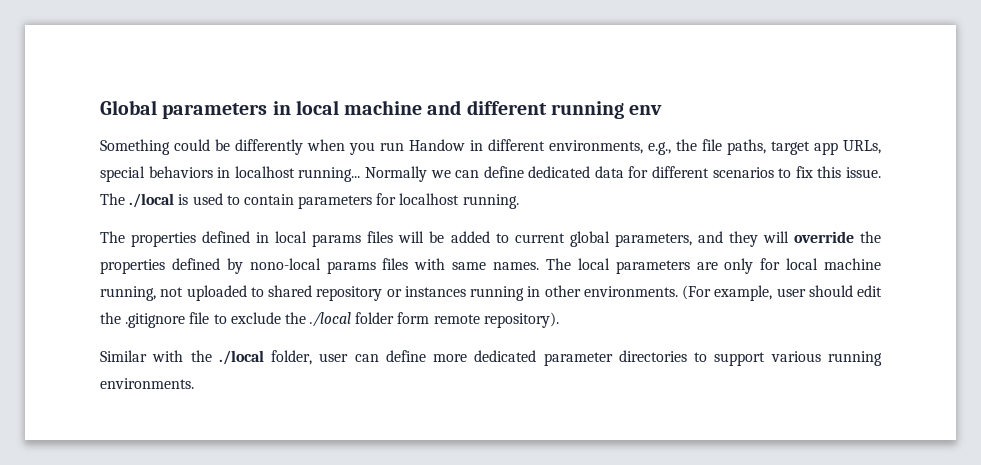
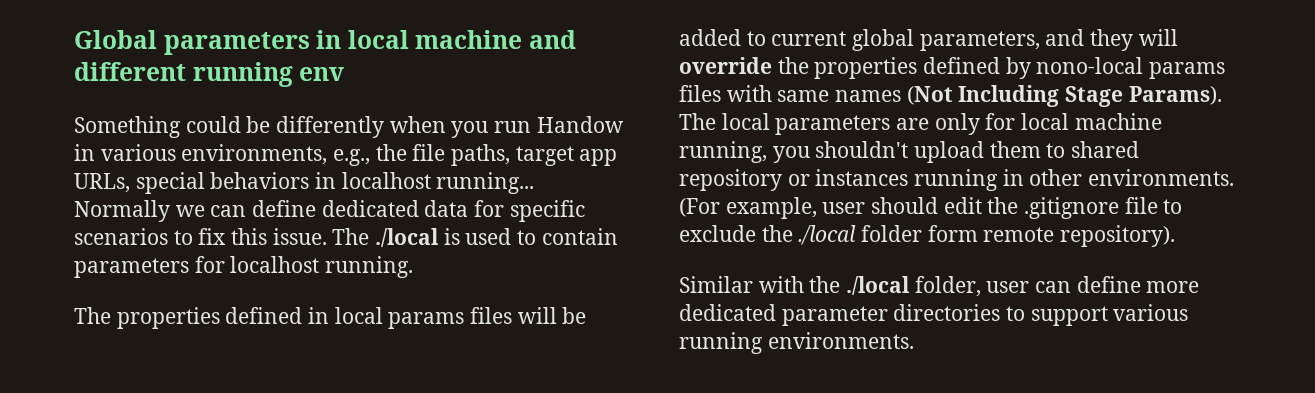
[488,139,545,151] different -> [100,144,176,161] various
[652,166,710,178] different -> [509,200,585,222] specific
[493,262,539,270] names. -> [835,85,1222,107] names (Not Including Stage Params).
[160,285,247,301] not uploaded -> [772,141,1041,163] you shouldn't upload them

